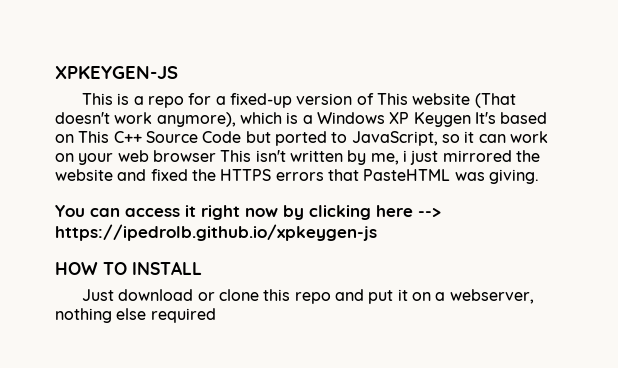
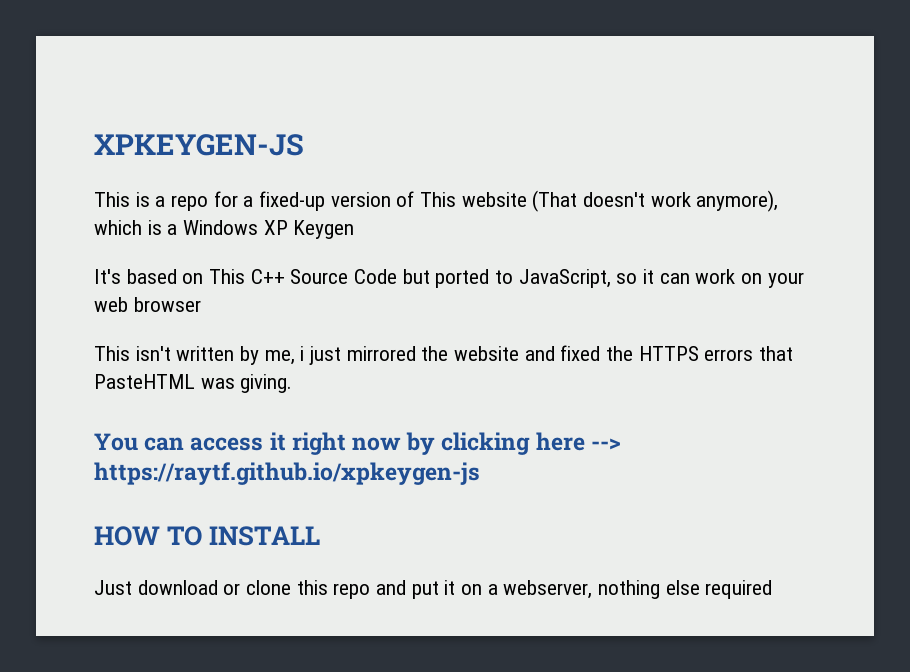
(471, 119) none -> (355, 229) //
(216, 156) none -> (201, 304) //
[55,224,377,241] https://ipedrolb.github.io/xpkeygen-js -> [94,462,480,485] https://raytf.github.io/xpkeygen-js

